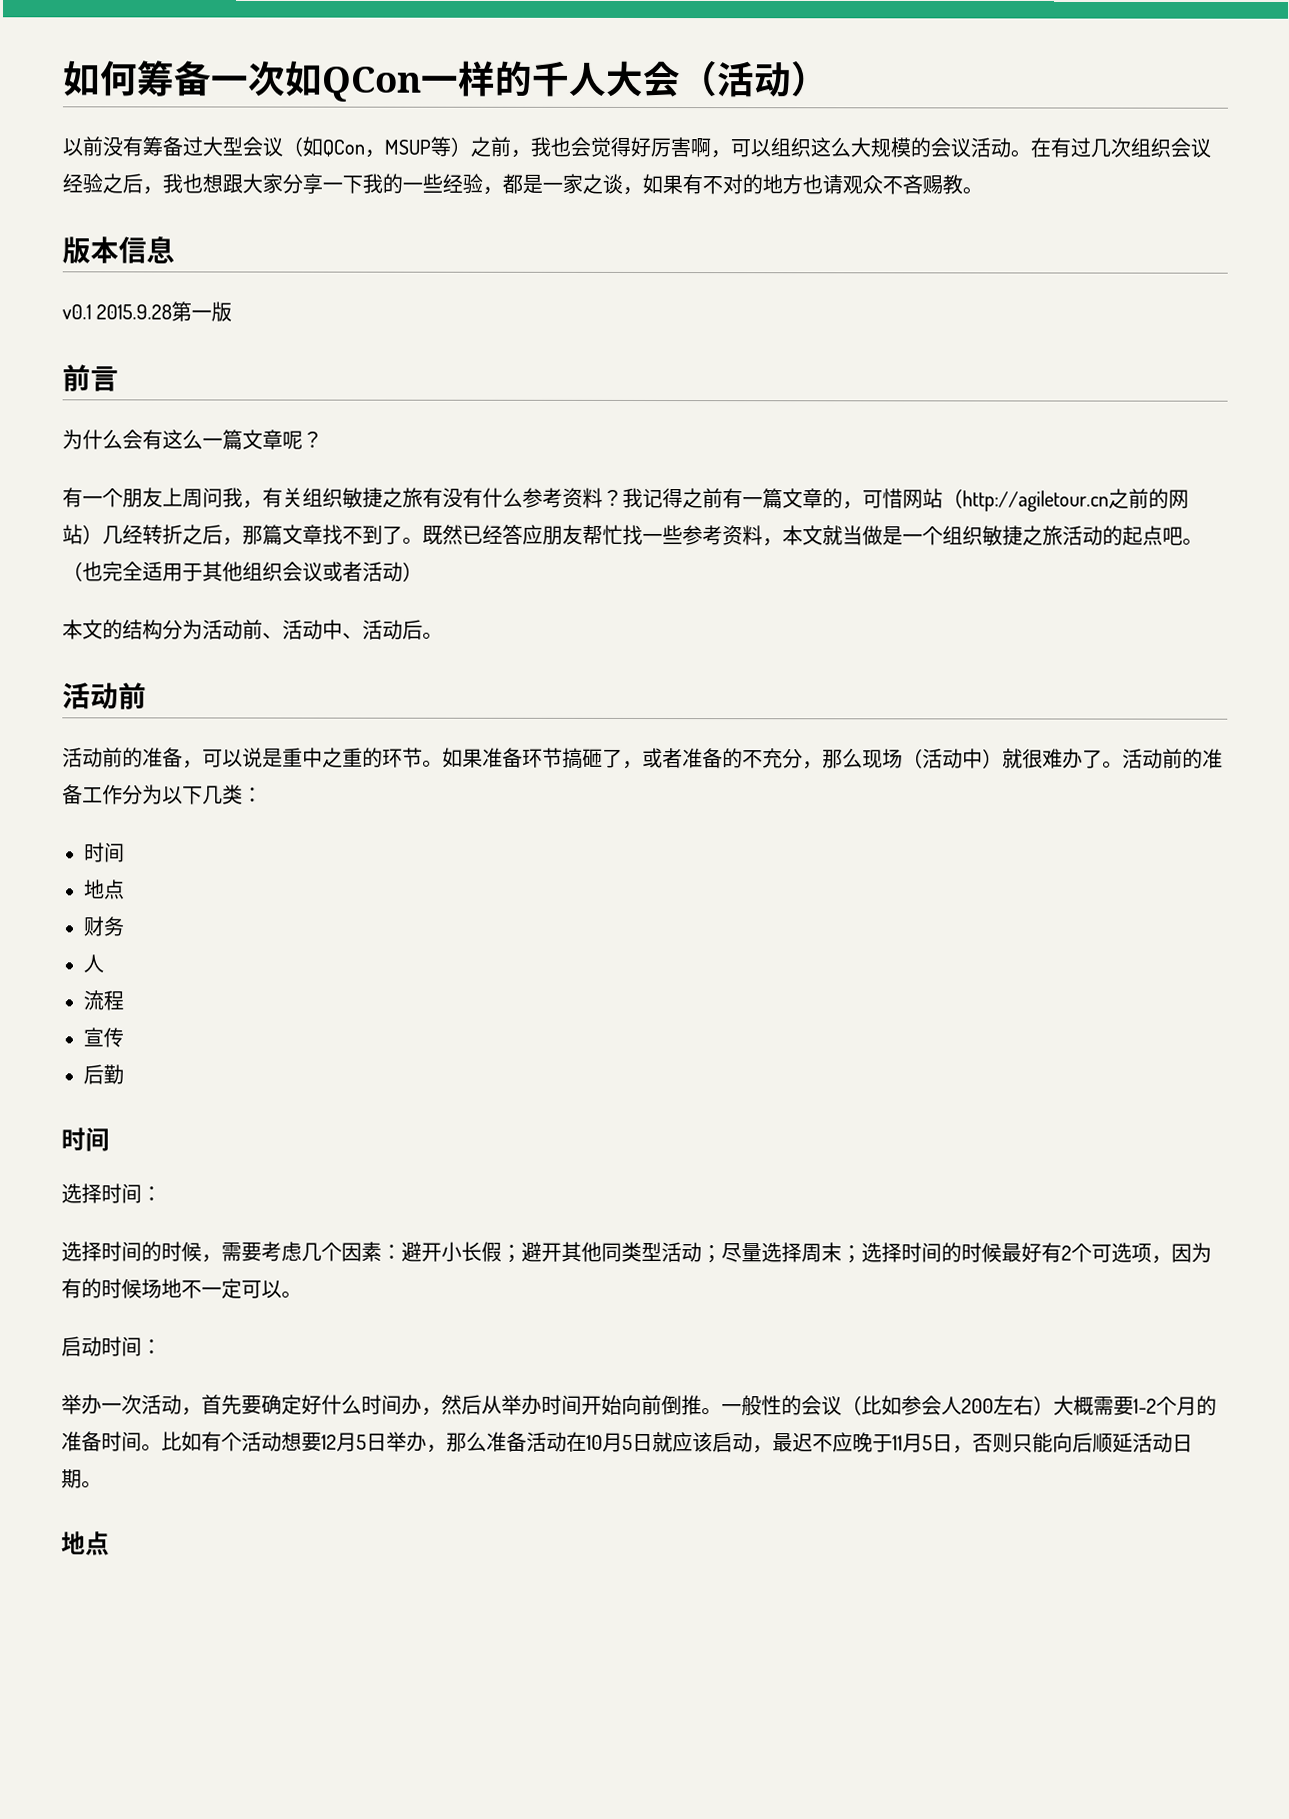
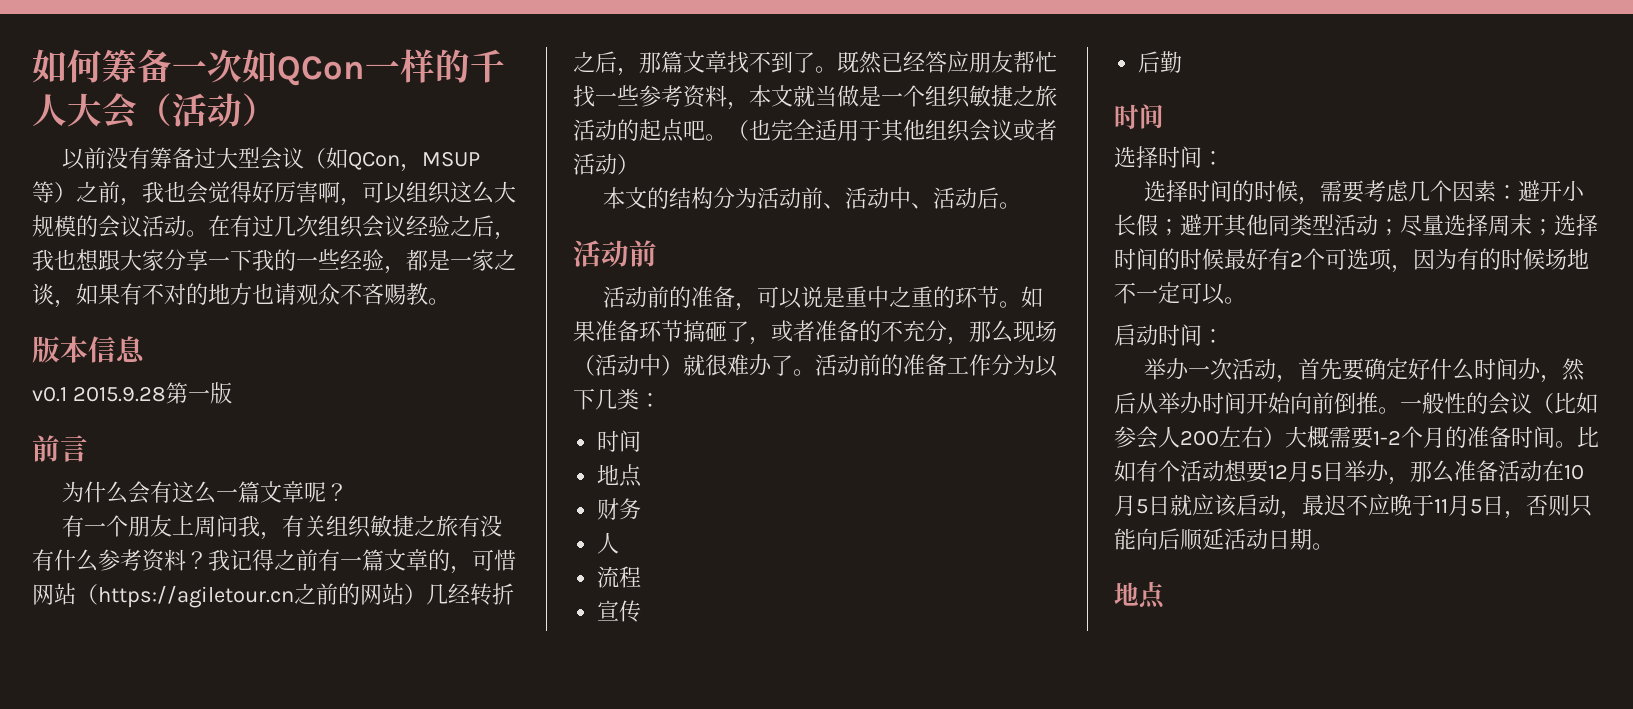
[962,490,1109,512] http://agiletour.cn -> [98,585,294,608] https://agiletour.cn

